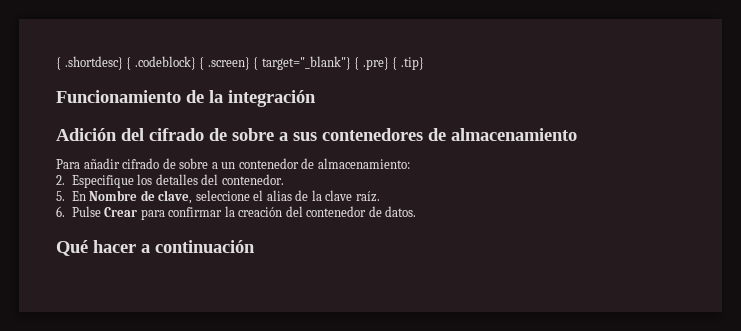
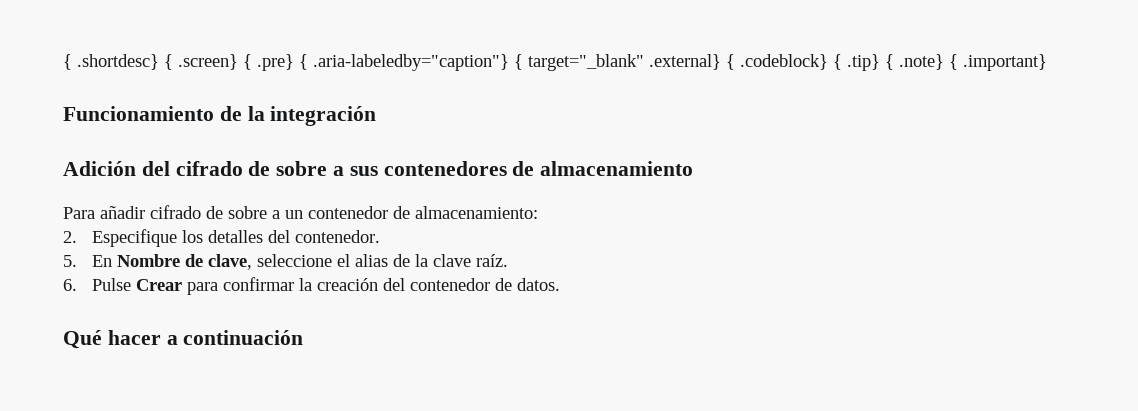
[134,56,424,70] .codeblock} { .screen} { target="_blank"} { .pre} { .tip} -> [178,54,1047,71] .screen} { .pre} { .aria-labeledby="caption"} { target="_blank" .external} { .codeblock} { .tip} { .note} { .important}

